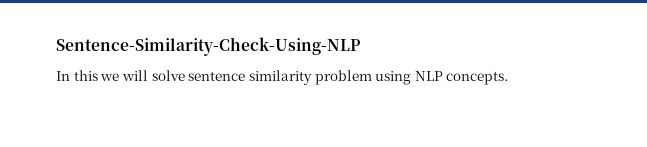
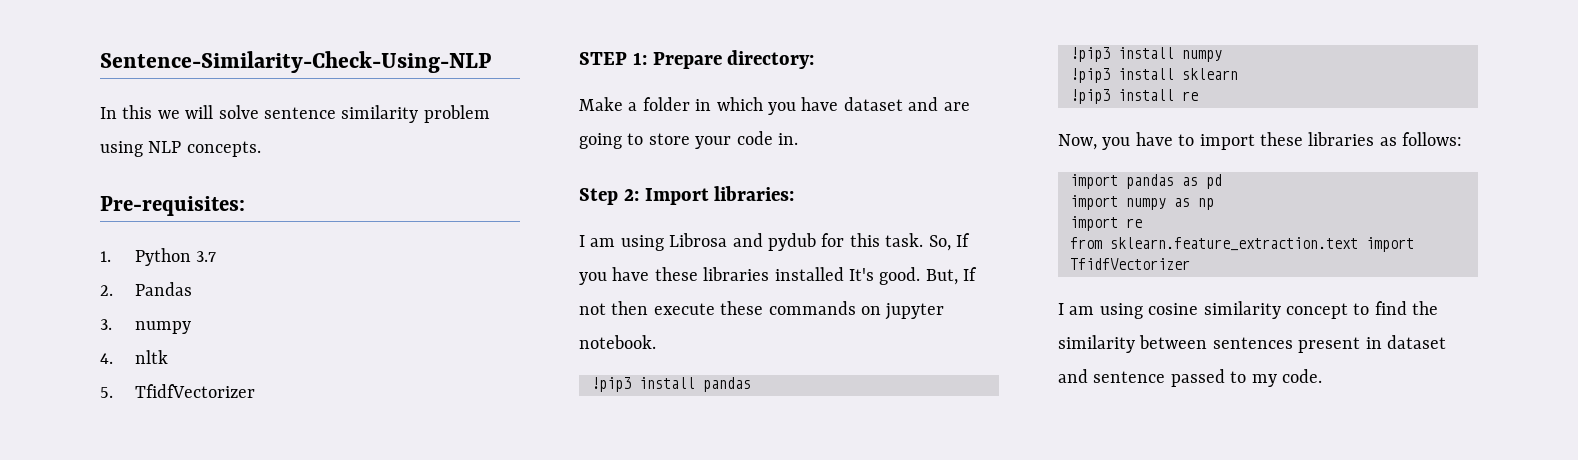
(509, 78) none -> [100,196,245,216] [100,248,216,266] [100,282,192,296] [100,319,191,334] [100,350,168,364] [100,384,255,398] [579,50,815,69] [579,97,970,115] [579,131,798,149] [579,186,795,205] [579,233,970,251] [579,267,978,285] [579,301,945,320] [579,335,656,349] [591,377,751,392] [1070,47,1222,62] [1070,68,1238,83] [1070,89,1198,104] [1058,132,1463,150] [1070,174,1222,189] [1070,195,1214,210] [1070,216,1142,231] [1070,237,1414,252] [1070,258,1190,270] [1058,301,1439,319] [1058,335,1446,353] [1058,369,1322,387] // Pre-requisites: // 1. Python 3.7 // 2. Pandas // 3. numpy // 4. nltk // 5. TfidfVectorizer // STEP 1: Prepare directory: // Make a folder in which you have dataset and are going to store your code in. // Step 2: Import libraries: // I am using Librosa and pydub for this task. So, If you have these libraries installed It's good. But, If not then execute these commands on jupyter notebook. // !pip3 install pandas // !pip3 install numpy // !pip3 install sklearn // !pip3 install re // Now, you have to import these libraries as follows: // import pandas as pd // import numpy as np // import re // from sklearn.feature_extraction.text import TfidfVectorizer // I am using cosine similarity concept to find the similarity between sentences present in dataset and sentence passed to my code.

